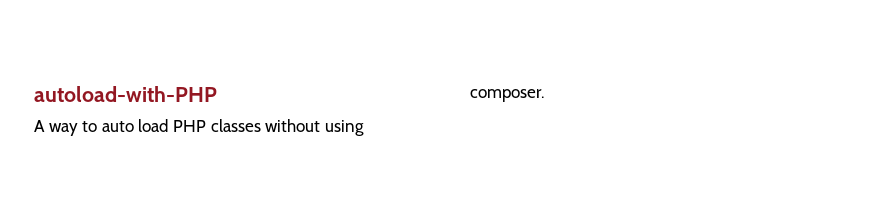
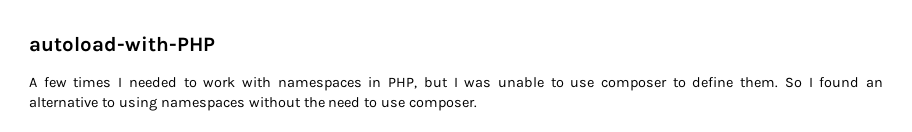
[48,119,364,136] way to auto load PHP classes without using -> [43,77,884,91] [29,97,406,111] few times I needed to work with namespaces in PHP, but I was unable to use composer to define them. So I found an alternative to using namespaces without the need to use

